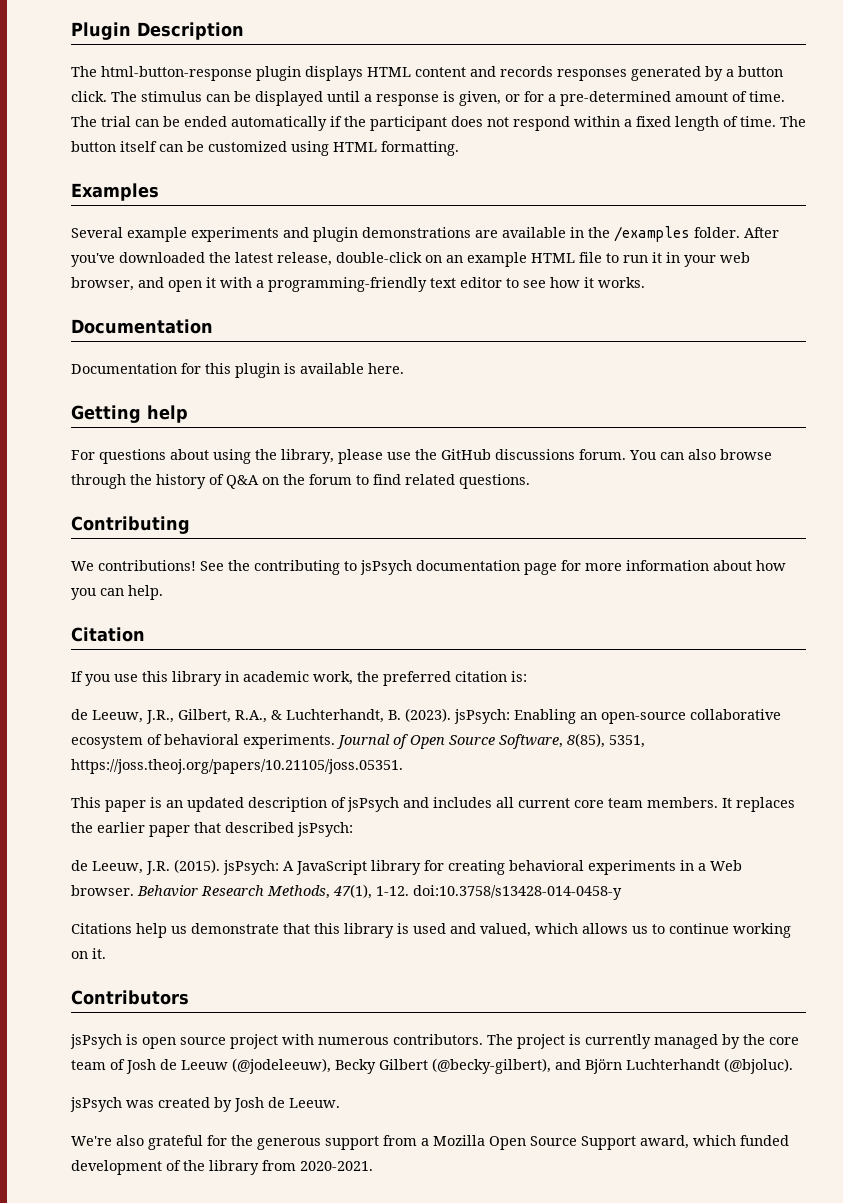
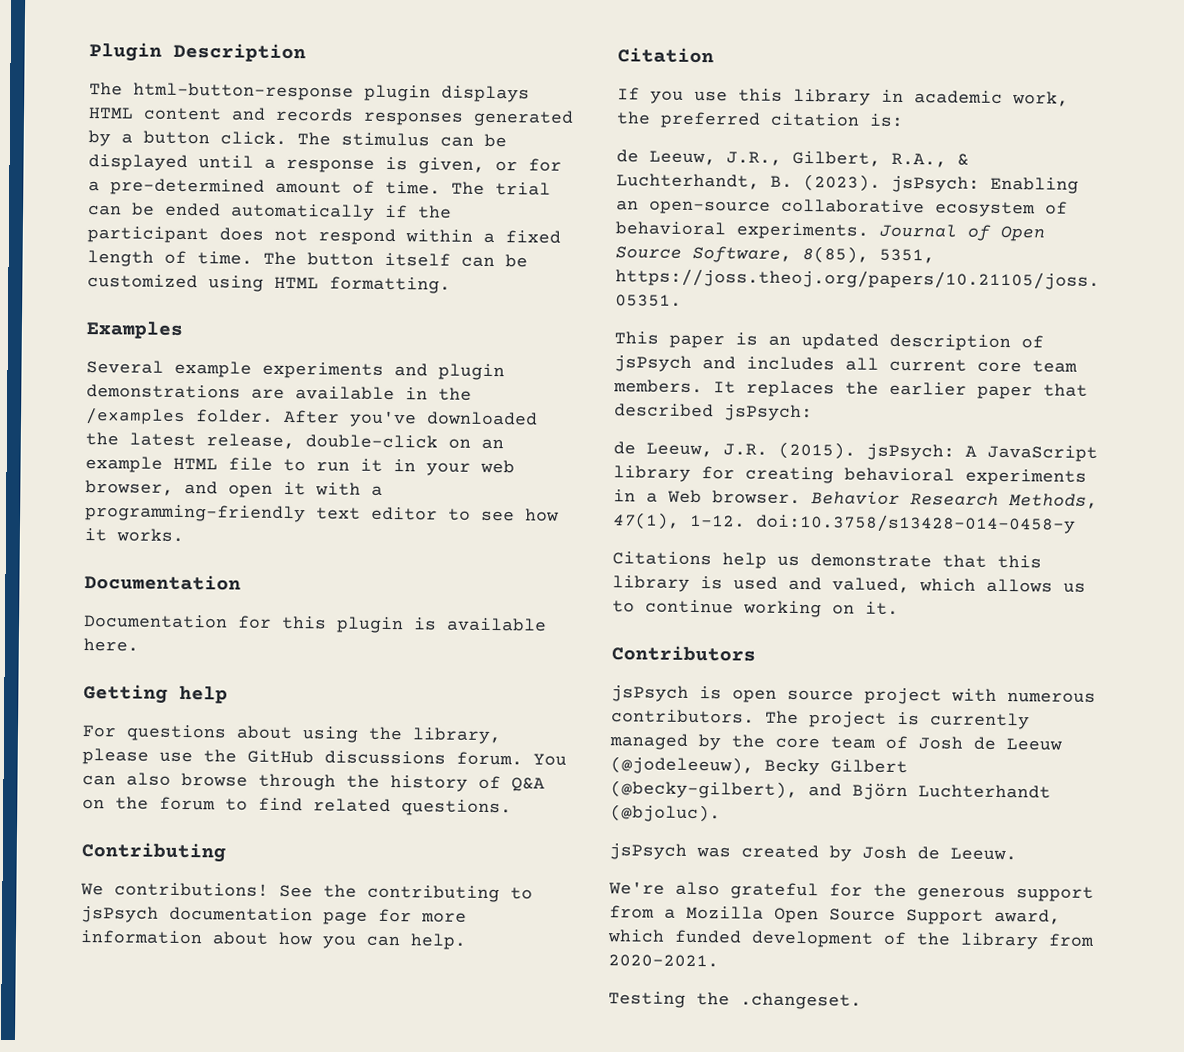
(373, 1166) none -> [608,991,862,1010] // Testing the .changeset.

